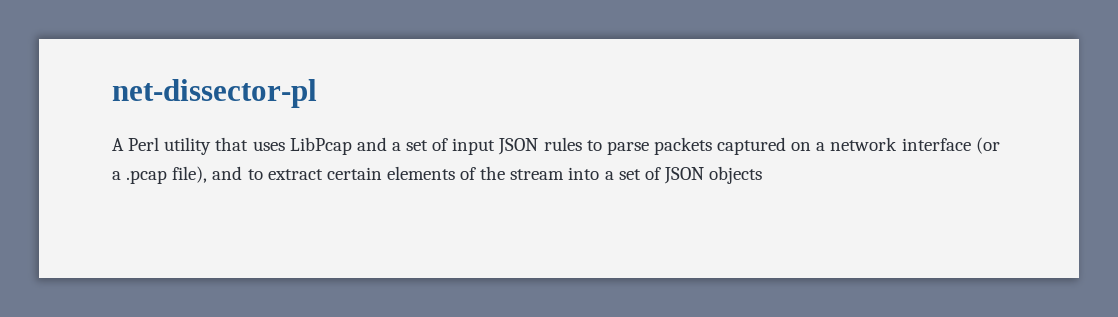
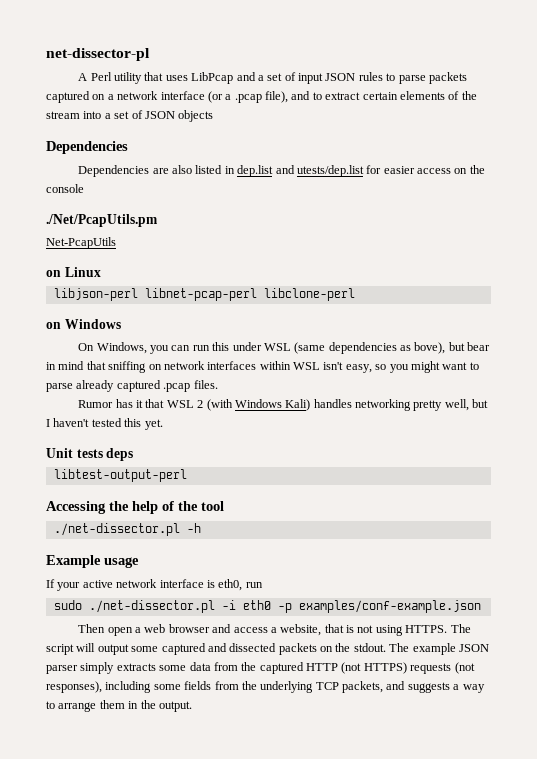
(763, 175) none -> [46,141,128,154] [78,165,485,177] [46,184,84,193] [46,214,158,227] [46,237,116,249] [46,267,101,277] [53,288,355,301] [46,319,121,329] [78,342,491,354] [46,361,479,373] [46,380,218,392] [78,399,489,411] [46,418,163,430] [46,448,134,461] [53,469,187,482] [46,501,224,514] [53,523,201,536] [46,555,139,568] [46,579,263,591] [53,600,481,613] [78,624,471,636] [46,643,489,655] [46,662,475,674] [46,681,485,693] [46,700,192,712] // Dependencies // Dependencies are also listed in dep.list and utests/dep.list for easier access on the console // ./Net/PcapUtils.pm // Net-PcapUtils // on Linux // libjson-perl libnet-pcap-perl libclone-perl // on Windows // On Windows, you can run this under WSL (same dependencies as bove), but bear in mind that sniffing on network interfaces within WSL isn't easy, so you might want to parse already captured .pcap files. // Rumor has it that WSL 2 (with Windows Kali) handles networking pretty well, but I haven't tested this yet. // Unit tests deps // libtest-output-perl // Accessing the help of the tool // ./net-dissector.pl -h // Example usage // If your active network interface is eth0, run // sudo ./net-dissector.pl -i eth0 -p examples/conf-example.json // Then open a web browser and access a website, that is not using HTTPS. The script will output some captured and dissected packets on the stdout. The example JSON parser simply extracts some data from the captured HTTP (not HTTPS) requests (not responses), including some fields from the underlying TCP packets, and suggests a way to arrange them in the output.

